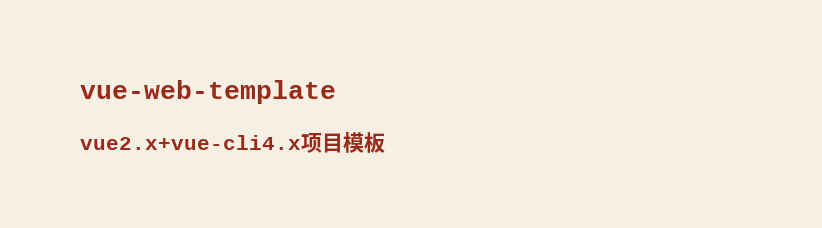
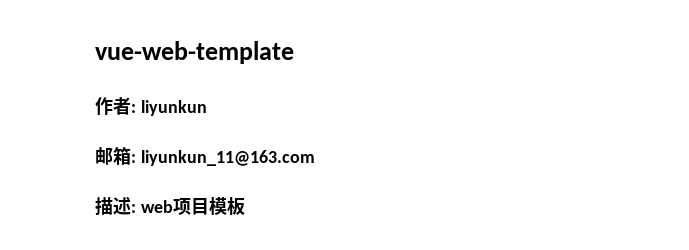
[80,135,301,150] vue2.x+vue-cli4.x -> [95,97,207,116] [95,147,315,166] [95,197,173,215] 作者: liyunkun // 邮箱: liyunkun_11@163.com // 描述: web

